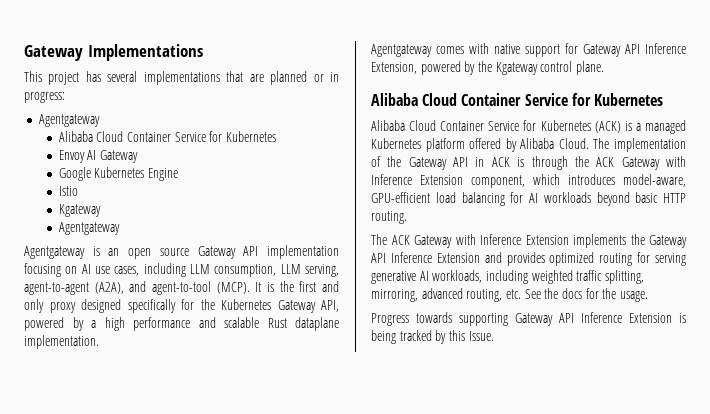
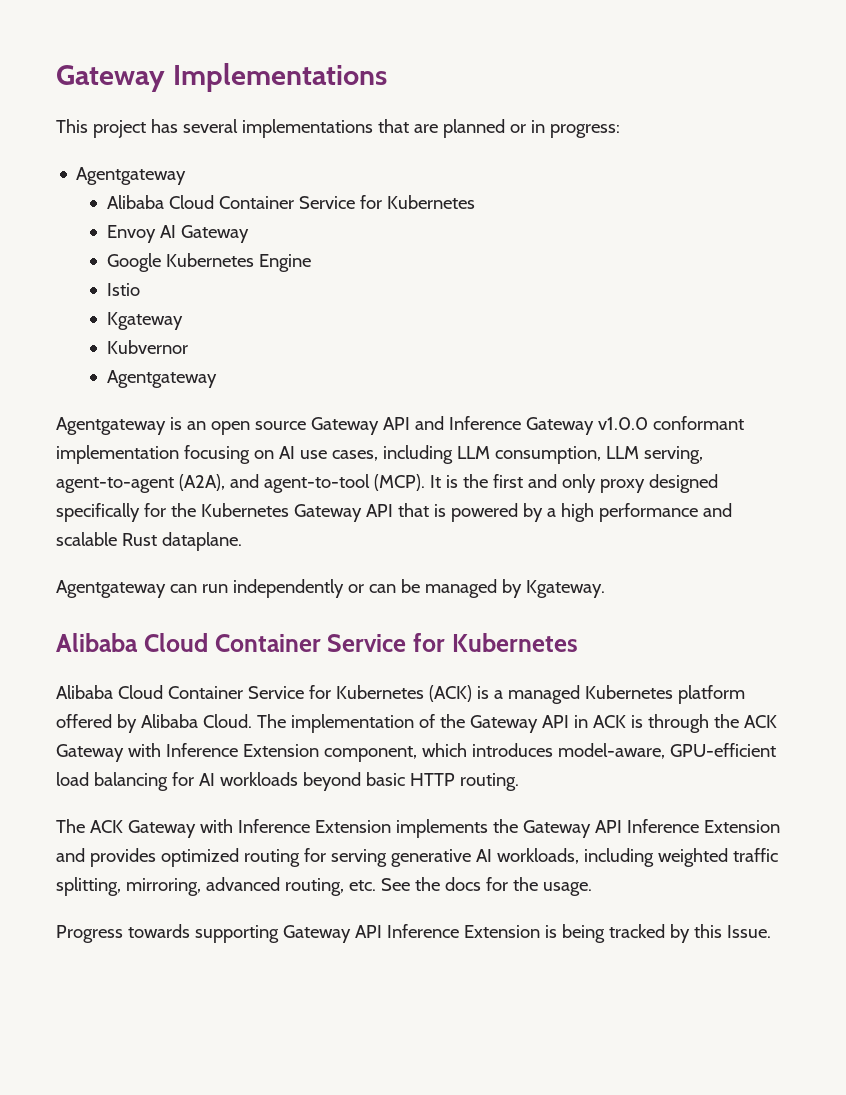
(101, 210) none -> [106,340,188,354] // Kubvernor
(259, 251) none -> [414,416,744,435] and Inference Gateway v1.0.0 conformant
[321,300,339,312] API, -> [365,503,446,517] API that is
[295,317,339,331] [24,335,99,349] [371,43,686,57] [371,61,604,75] dataplane implementation. // Agentgateway comes with native support for Gateway API Inference Extension, powered by the Kgateway control plane. -> [161,532,242,551] [56,579,605,598] dataplane. // Agentgateway can run independently or can be managed by Kgateway.

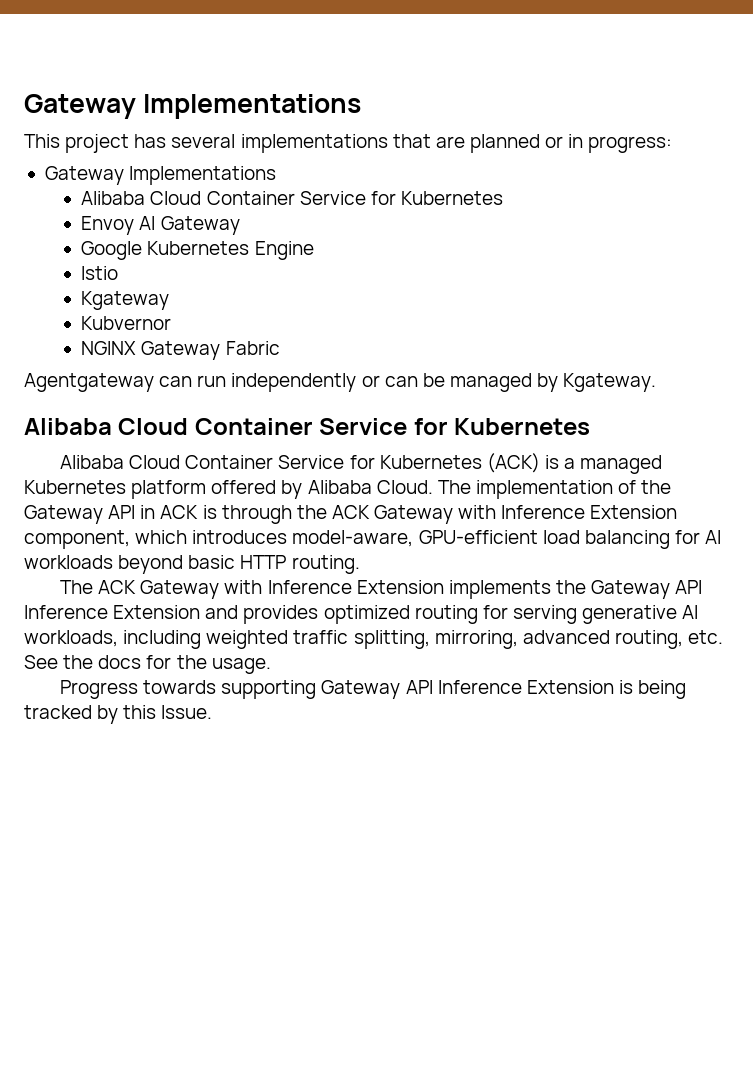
[76,167,187,185] Agentgateway -> [44,166,277,185] Gateway Implementations
[106,370,217,388] [56,416,744,435] [56,445,703,464] [56,474,718,493] [56,503,732,522] [56,532,242,551] Agentgateway // Agentgateway is an open source Gateway API and Inference Gateway v1.0.0 conformant implementation focusing on AI use cases, including LLM consumption, LLM serving, agent-to-agent (A2A), and agent-to-tool (MCP). It is the first and only proxy designed specifically for the Kubernetes Gateway API that is powered by a high performance and scalable Rust dataplane. -> [81,341,280,360] NGINX Gateway Fabric

